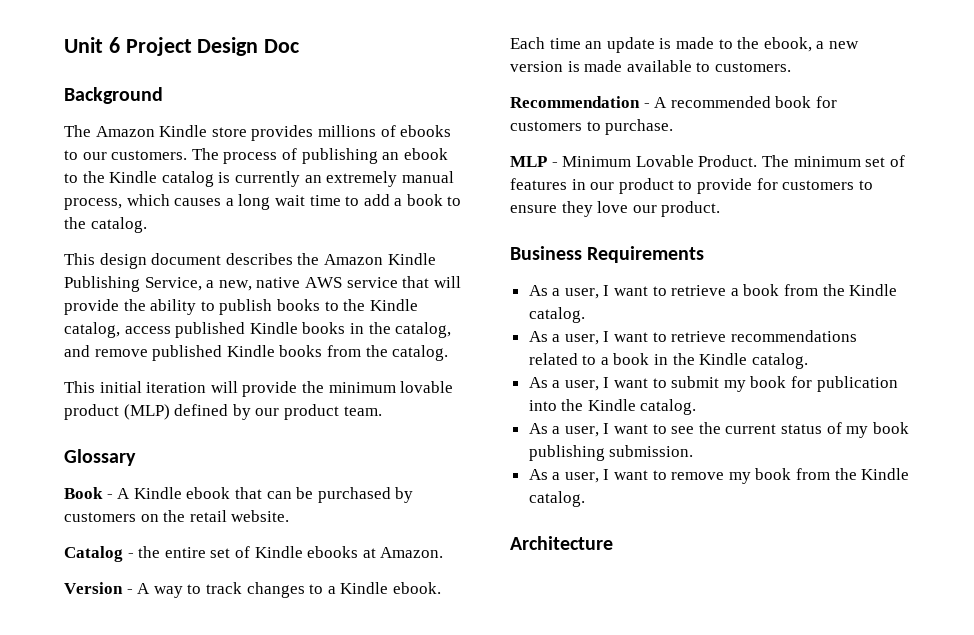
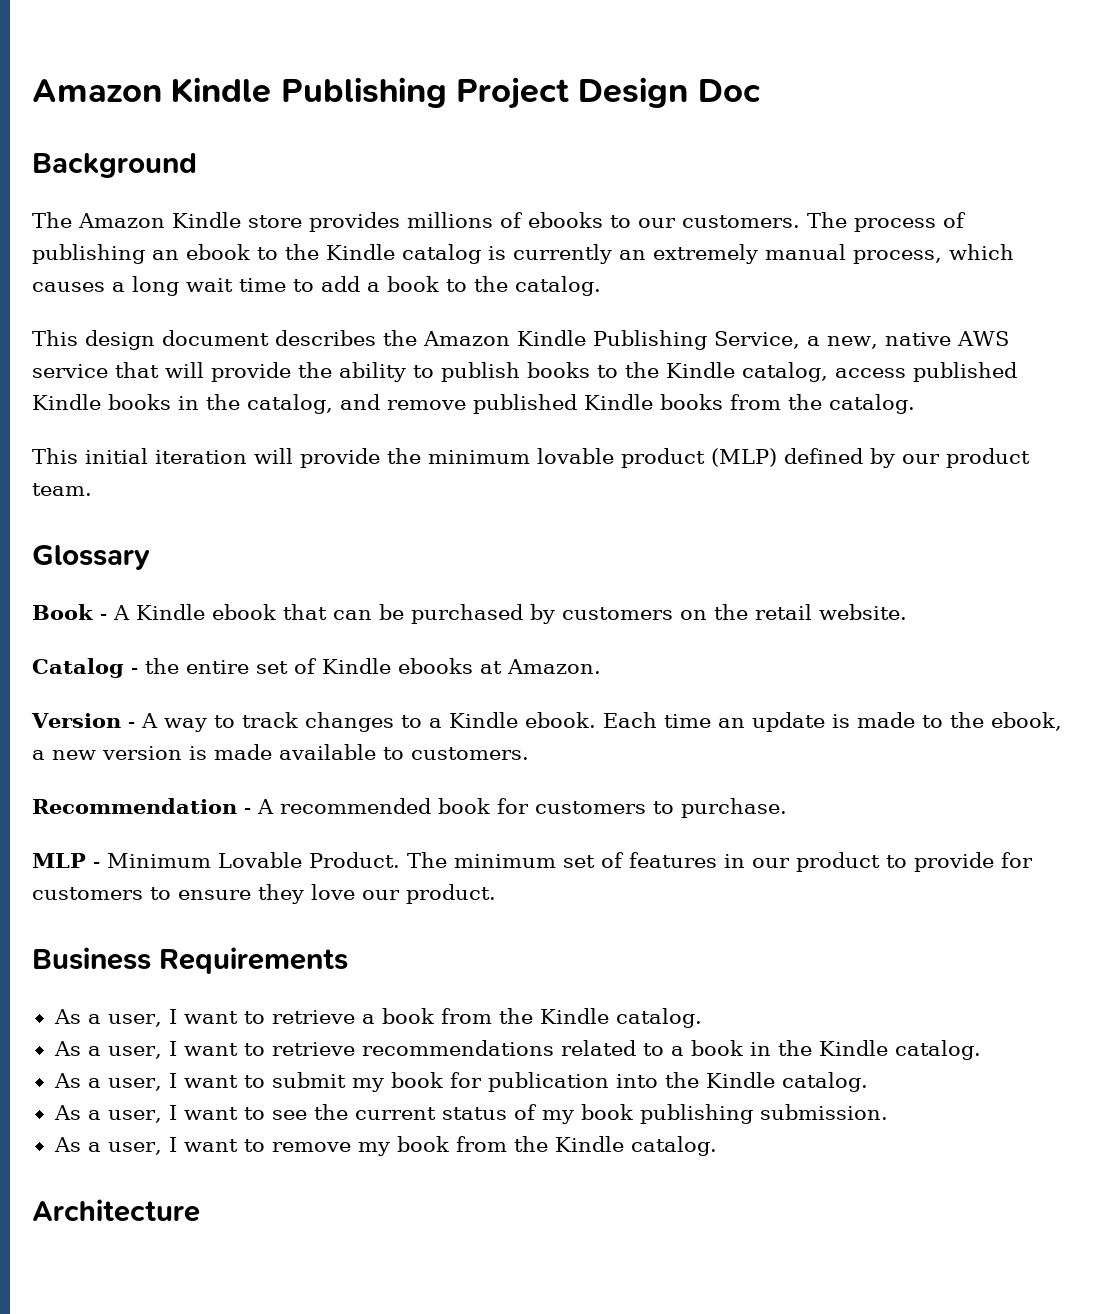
[64,37,120,53] Unit 6 -> [32,77,447,108] Amazon Kindle Publishing

